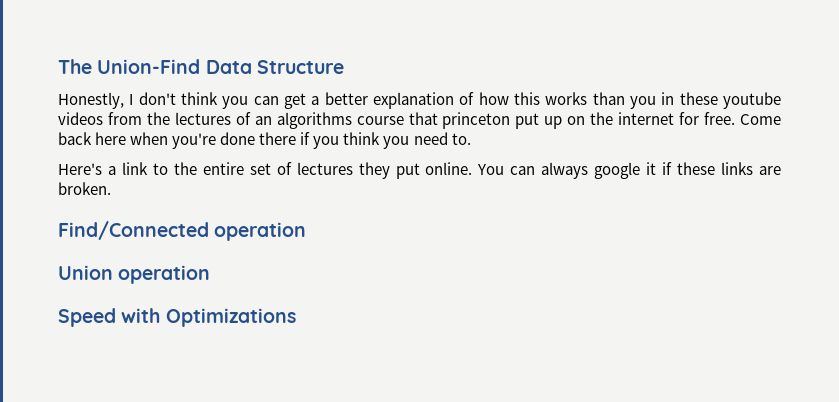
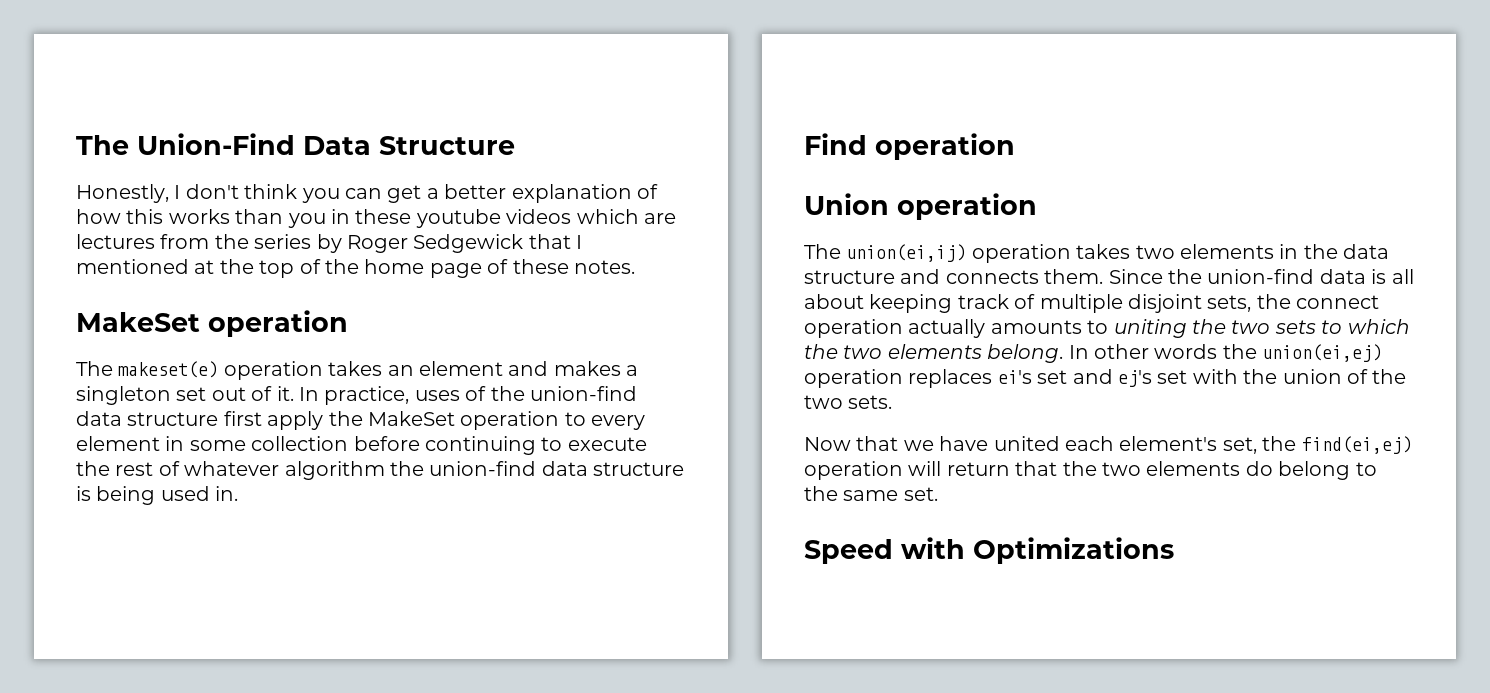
[107,112,782,129] [58,132,471,149] [58,162,782,179] [58,182,111,195] [58,221,307,241] [58,265,211,284] from the lectures of an algorithms course that princeton put up on the internet for free. Come back here when you're done there if you think you need to. // Here's a link to the entire set of lectures they put online. You can always google it if these links are broken. // Find/Connected operation // Union operation -> [576,209,676,224] [76,234,583,253] [76,259,635,278] [76,310,348,337] [76,361,639,380] [76,386,637,405] [76,411,646,430] [76,436,647,455] [76,461,685,480] [76,486,239,505] [804,133,1015,160] [804,193,1037,220] [804,244,1390,263] [804,269,1414,284] [804,294,1380,313] [804,319,1410,338] [804,344,1383,363] [804,369,1407,388] [804,395,893,409] [804,436,1412,454] [804,461,1377,480] [804,486,938,501] which are lectures from the series by Roger Sedgewick that I mentioned at the top of the home page of these notes. // MakeSet operation // The makeset(e) operation takes an element and makes a singleton set out of it. In practice, uses of the union-find data structure first apply the MakeSet operation to every element in some collection before continuing to execute the rest of whatever algorithm the union-find data structure is being used in. // Find operation // Union operation // The union(ei,ij) operation takes two elements in the data structure and connects them. Since the union-find data is all about keeping track of multiple disjoint sets, the connect operation actually amounts to uniting the two sets to which the two elements belong. In other words the union(ei,ej) operation replaces ei's set and ej's set with the union of the two sets. // Now that we have united each element's set, the find(ei,ej) operation will return that the two elements do belong to the same set.

